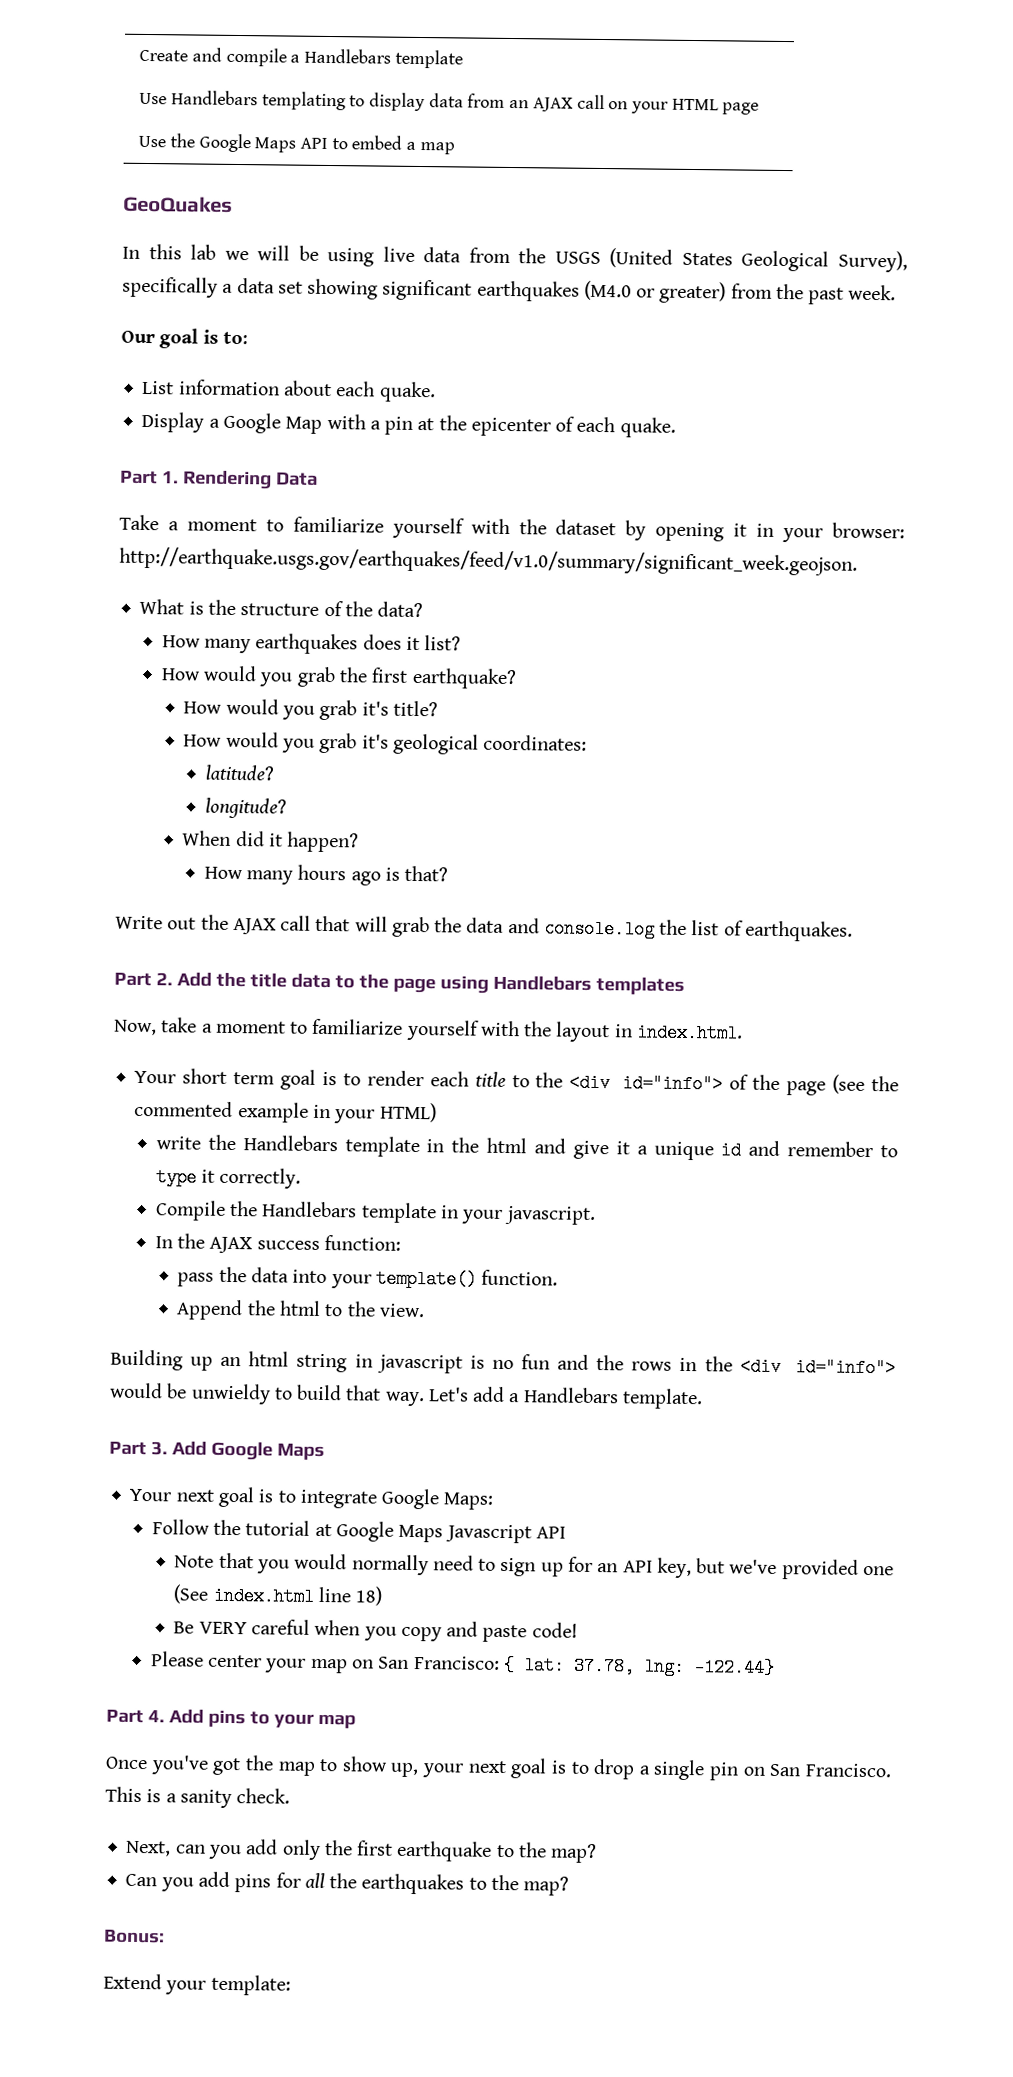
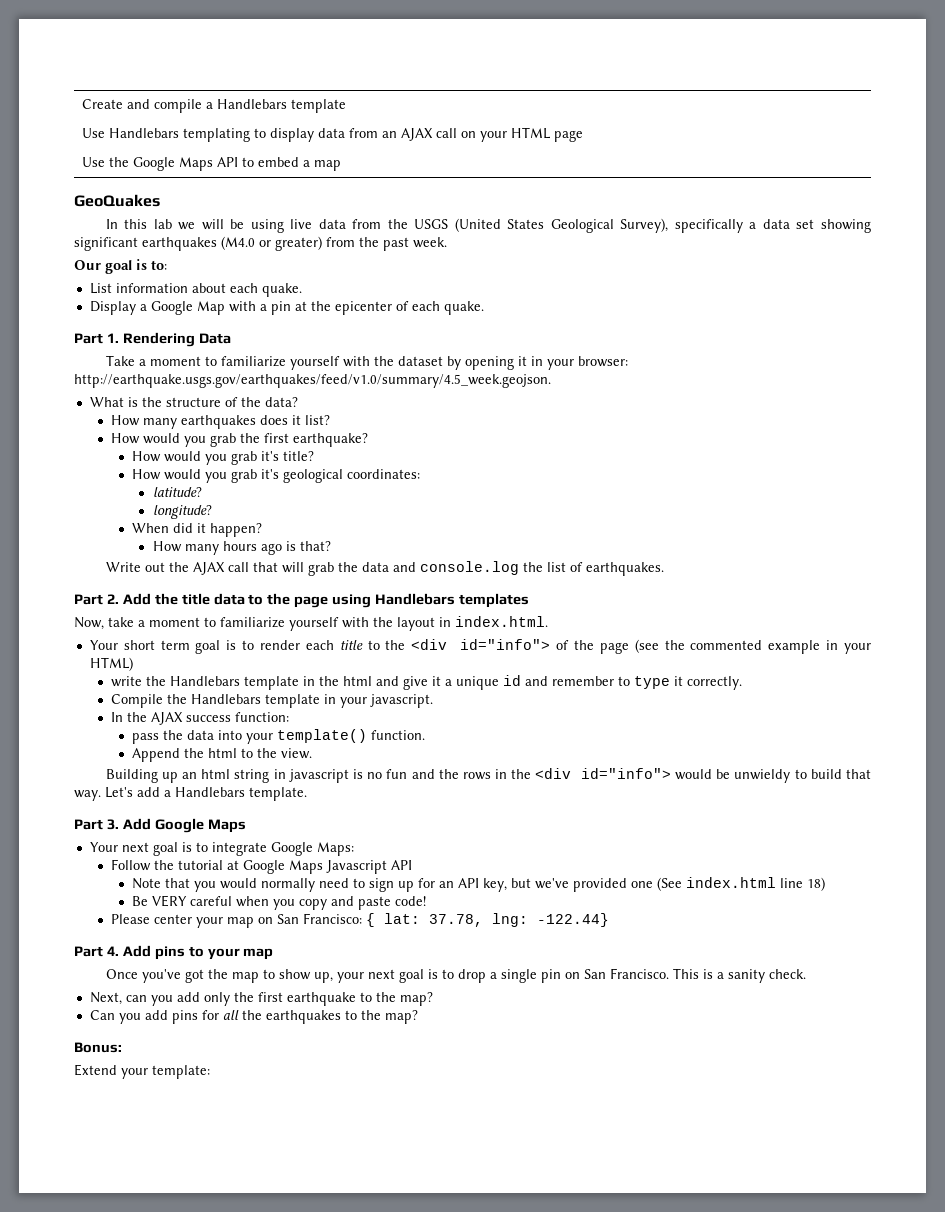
[119,546,858,576] http://earthquake.usgs.gov/earthquakes/feed/v1.0/summary/significant_week.geojson. -> [74,374,551,388] http://earthquake.usgs.gov/earthquakes/feed/v1.0/summary/4.5_week.geojson.

